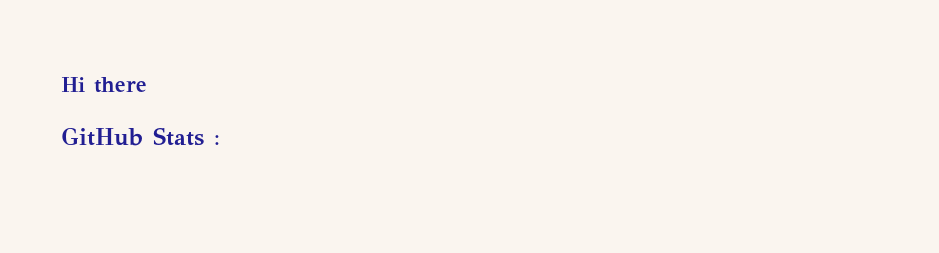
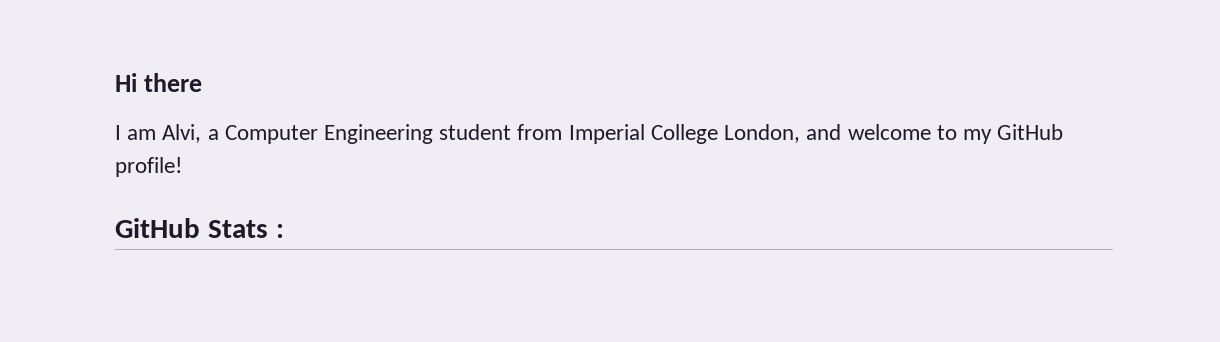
(147, 85) none -> [115,124,1064,144] [115,157,182,177] // I am Alvi, a Computer Engineering student from Imperial College London, and welcome to my GitHub profile!

